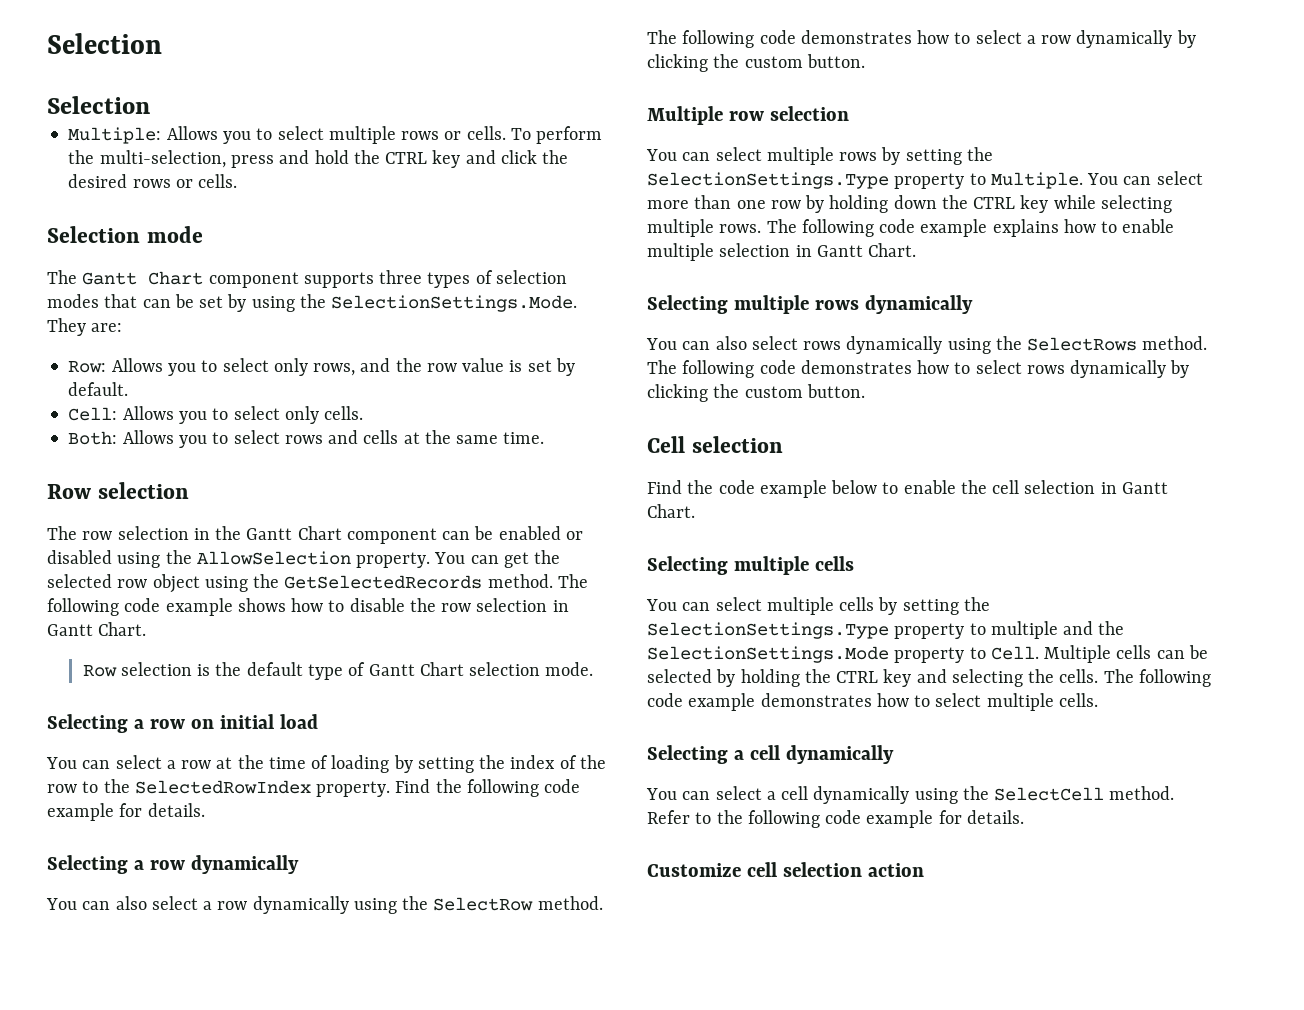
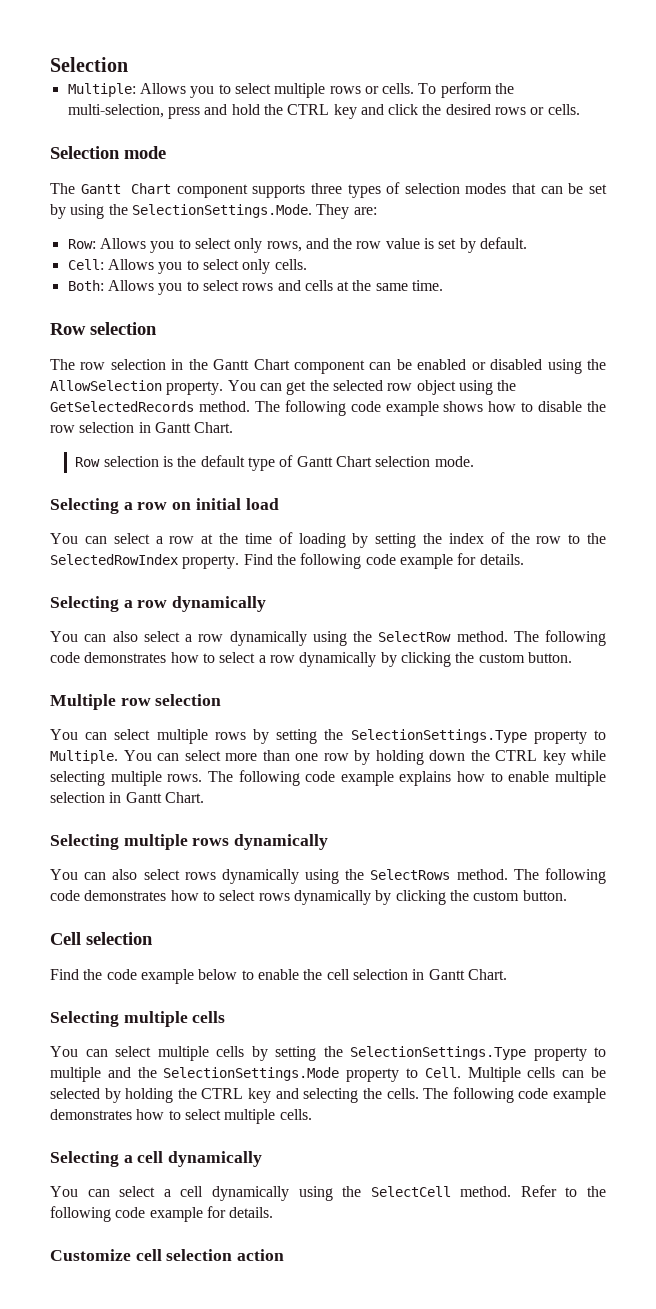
[47,33,162,54] [47,96,150,114] Selection // Selection -> [50,57,128,72] Selection

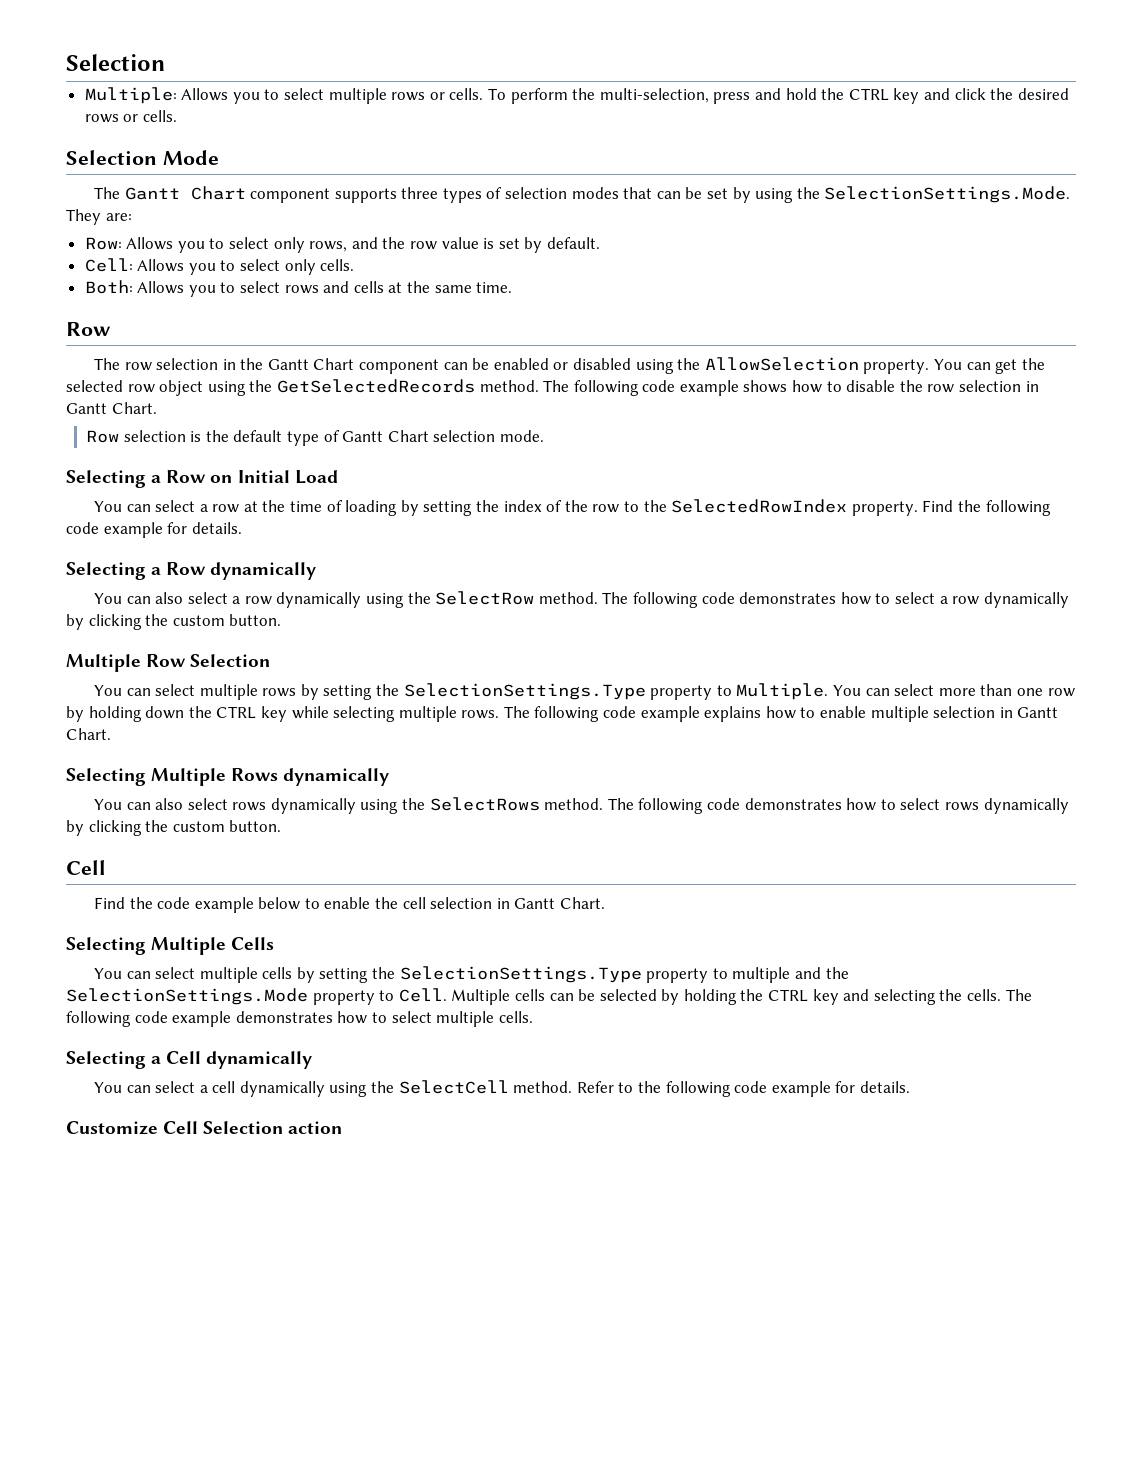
[124,146,166,159] mode -> [162,150,219,165] Mode
[90,322,157,335] selection -> (111, 329) none
[137,498,279,510] row on initial load -> [166,470,338,484] Row on Initial Load
[137,600,168,608] row -> [166,562,207,575] Row
[120,694,222,706] row selection -> [146,654,271,667] Row Selection
[123,834,230,850] multiple rows -> [151,768,279,786] Multiple Rows
[86,932,153,945] selection -> (106, 867) none
[123,1011,226,1027] multiple cells -> [151,937,275,955] Multiple Cells
[137,1151,164,1163] cell -> [166,1051,202,1064] Cell
[135,1249,233,1261] cell selection -> [163,1121,284,1134] Cell Selection

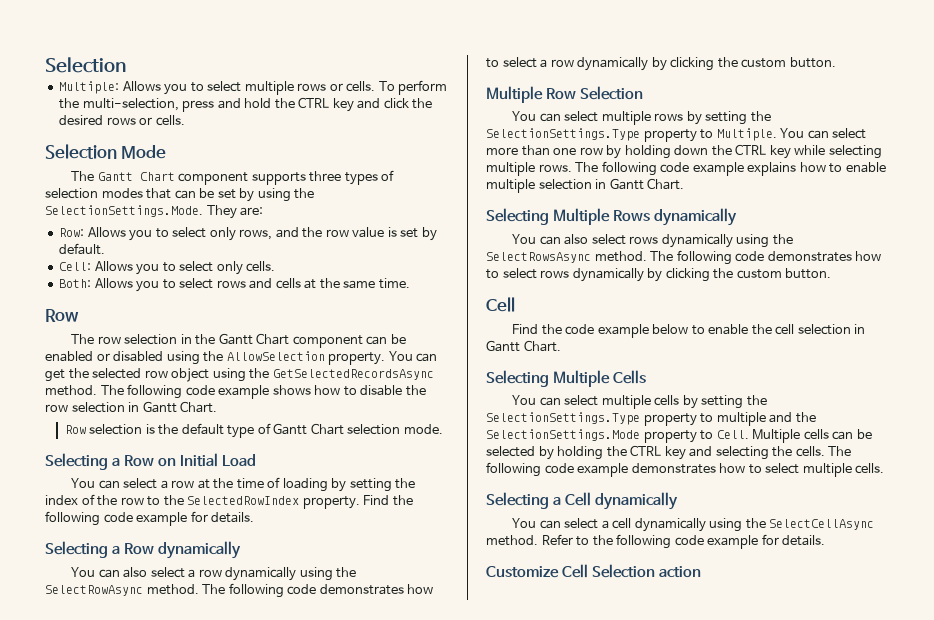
[276,379,475,393] GetSelectedRecords -> [272,369,434,380] GetSelectedRecordsAsync
[435,591,535,605] SelectRow -> [45,585,143,596] SelectRowAsync
[429,797,540,811] SelectRows -> [486,252,591,263] SelectRowsAsync
[398,1080,509,1094] SelectCell -> [769,519,875,530] SelectCellAsync

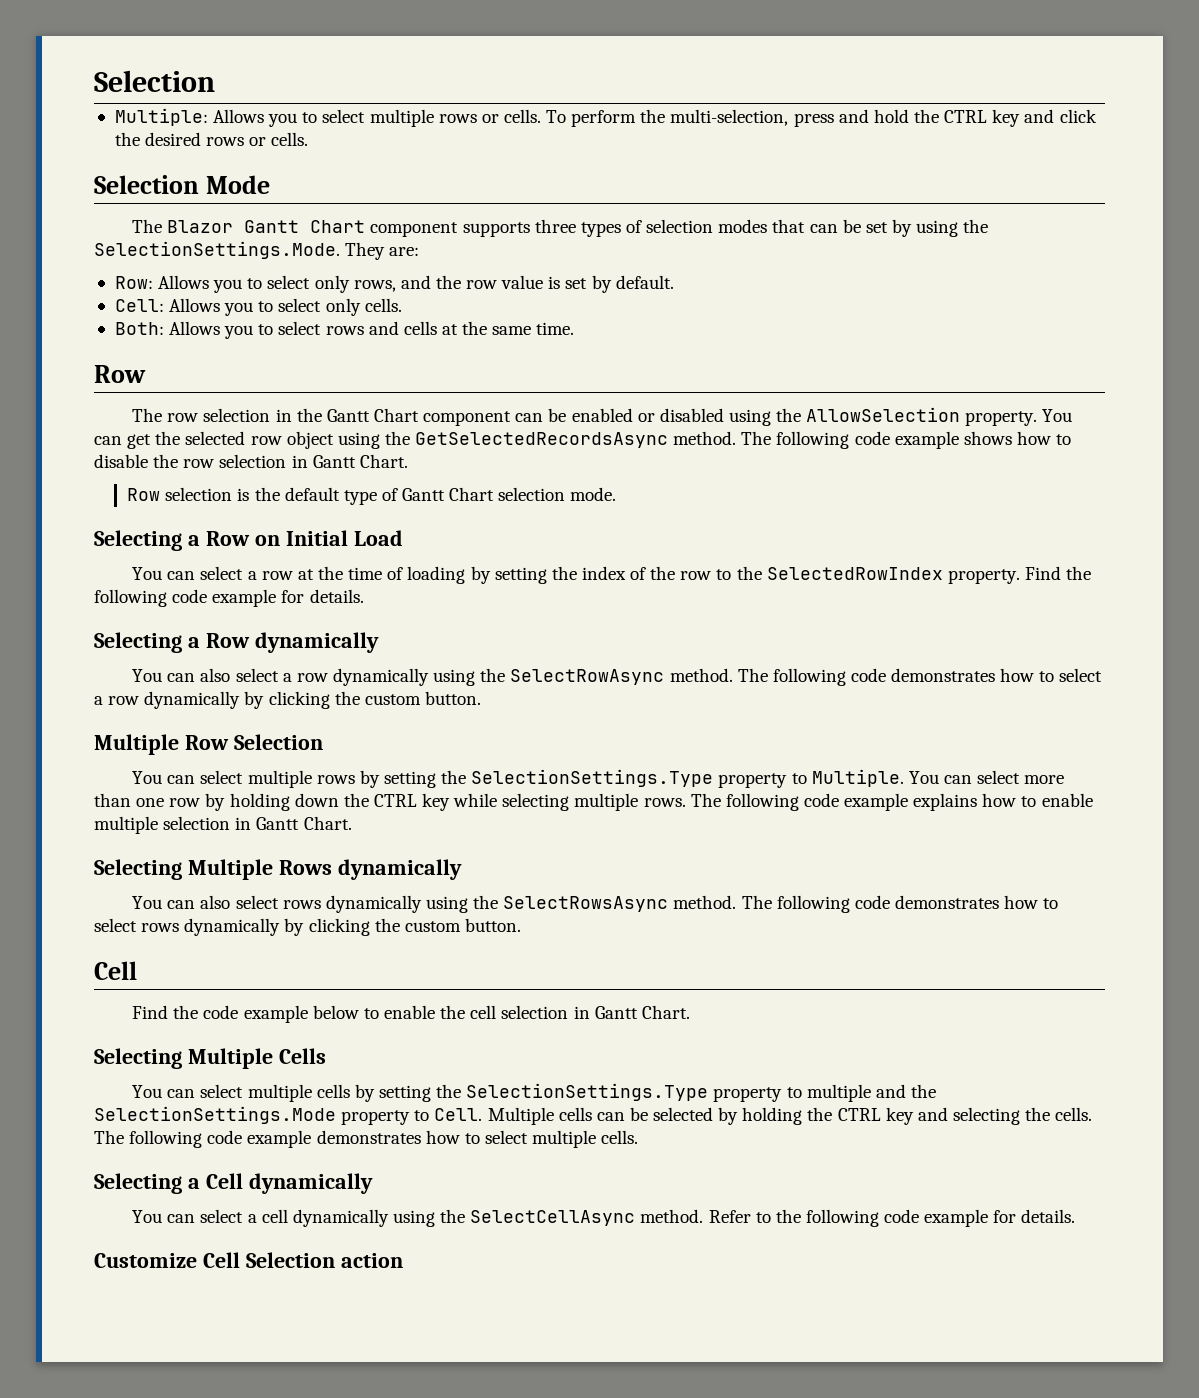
(95, 176) none -> [167,220,234,233] Blazor

